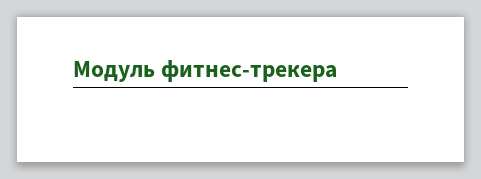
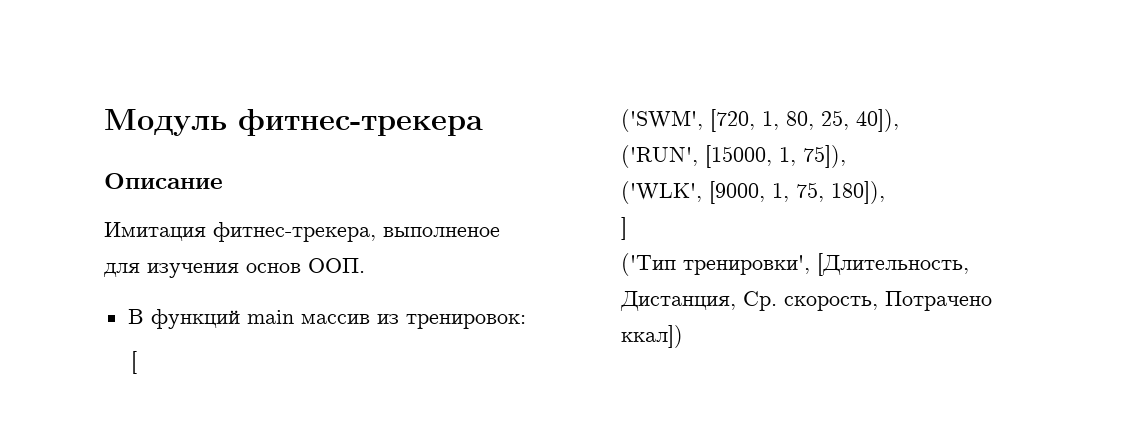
(338, 71) none -> [104,173,223,189] [104,222,500,242] [104,258,365,278] [127,309,526,329] [130,351,137,374] [620,109,899,132] [620,145,846,168] [620,181,885,204] [620,217,627,240] [620,253,969,276] [619,291,992,311] [620,325,683,348] // Описание // Имитация фитнес-трекера, выполненое для изучения основ ООП. // В функций main массив из тренировок: // [ // ('SWM', [720, 1, 80, 25, 40]), // ('RUN', [15000, 1, 75]), // ('WLK', [9000, 1, 75, 180]), // ] // ('Тип тренировки', [Длительность, Дистанция, Ср. скорость, Потрачено ккал])

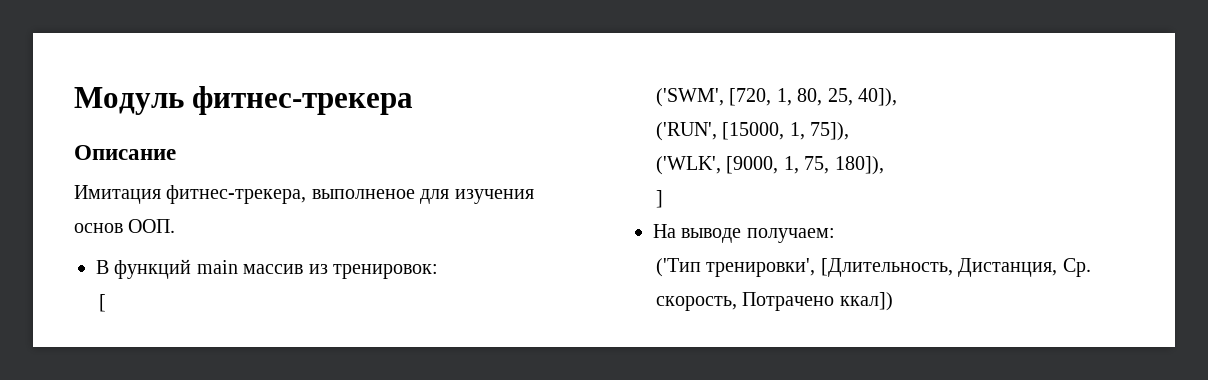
(627, 228) none -> [653,224,835,243] // На выводе получаем:

